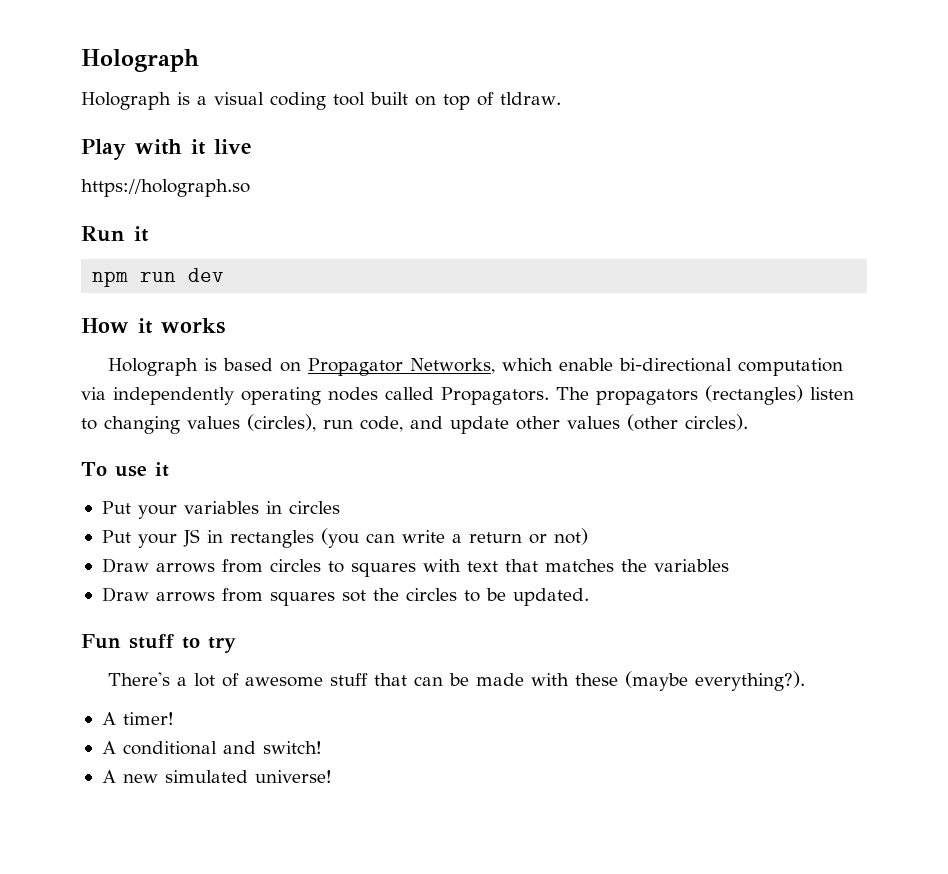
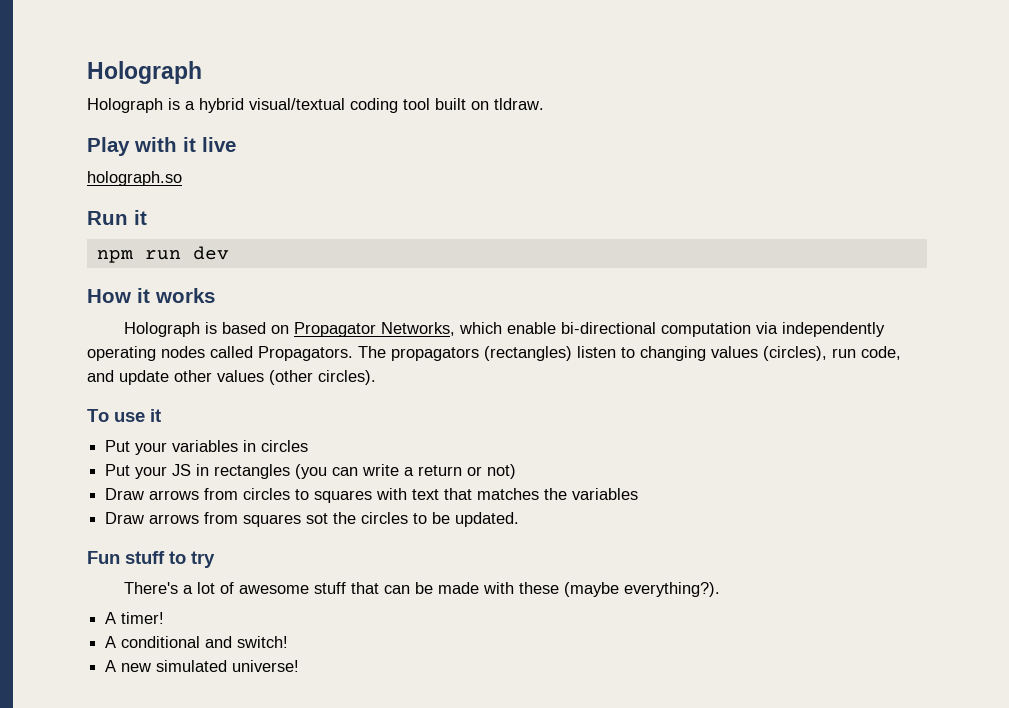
[214,92,264,105] visual -> [199,98,345,113] hybrid visual/textual
[443,92,494,110] top of -> (489, 105) none
[81,179,250,197] https://holograph.so -> [87,171,182,186] holograph.so

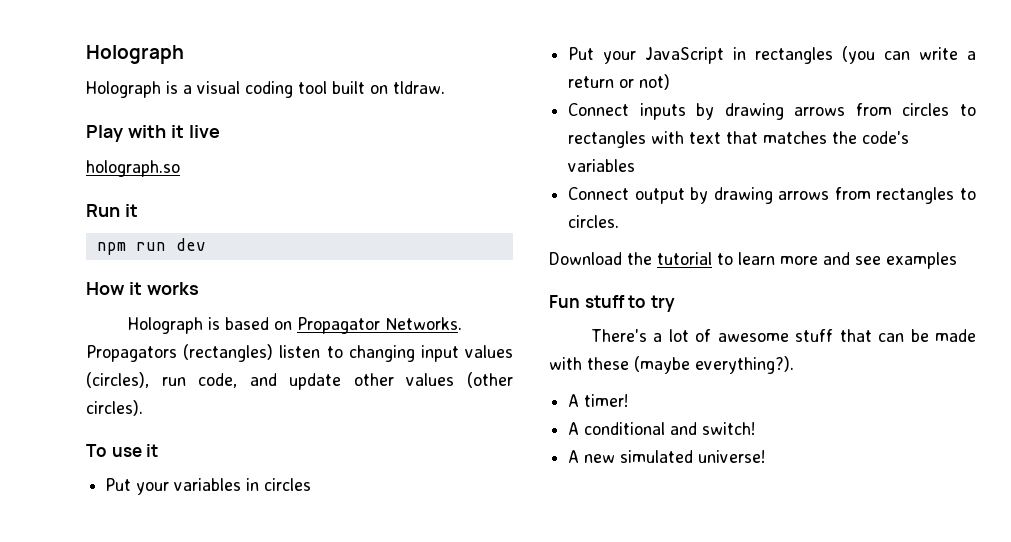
[199,98,345,113] hybrid visual/textual -> [197,81,240,94] visual
[380,322,885,337] [87,346,479,361] Networks, which enable bi-directional computation via independently operating nodes called Propagators. The propagators -> [384,317,462,330] [86,345,177,362] Networks. Propagators
(706, 353) none -> [420,345,459,362] input
[172,464,192,476] JS -> [645,47,725,64] JavaScript
[105,488,145,500] Draw -> [568,103,784,120] Connect inputs by drawing
[314,490,373,503] squares -> [568,131,647,148] rectangles
(568, 494) none -> [862,131,910,144] code's
[105,512,520,527] Draw arrows from squares sot the circles to be updated. -> [568,187,976,204] [568,215,620,228] [549,252,957,269] Connect output by drawing arrows from rectangles to circles. // Download the tutorial to learn more and see examples

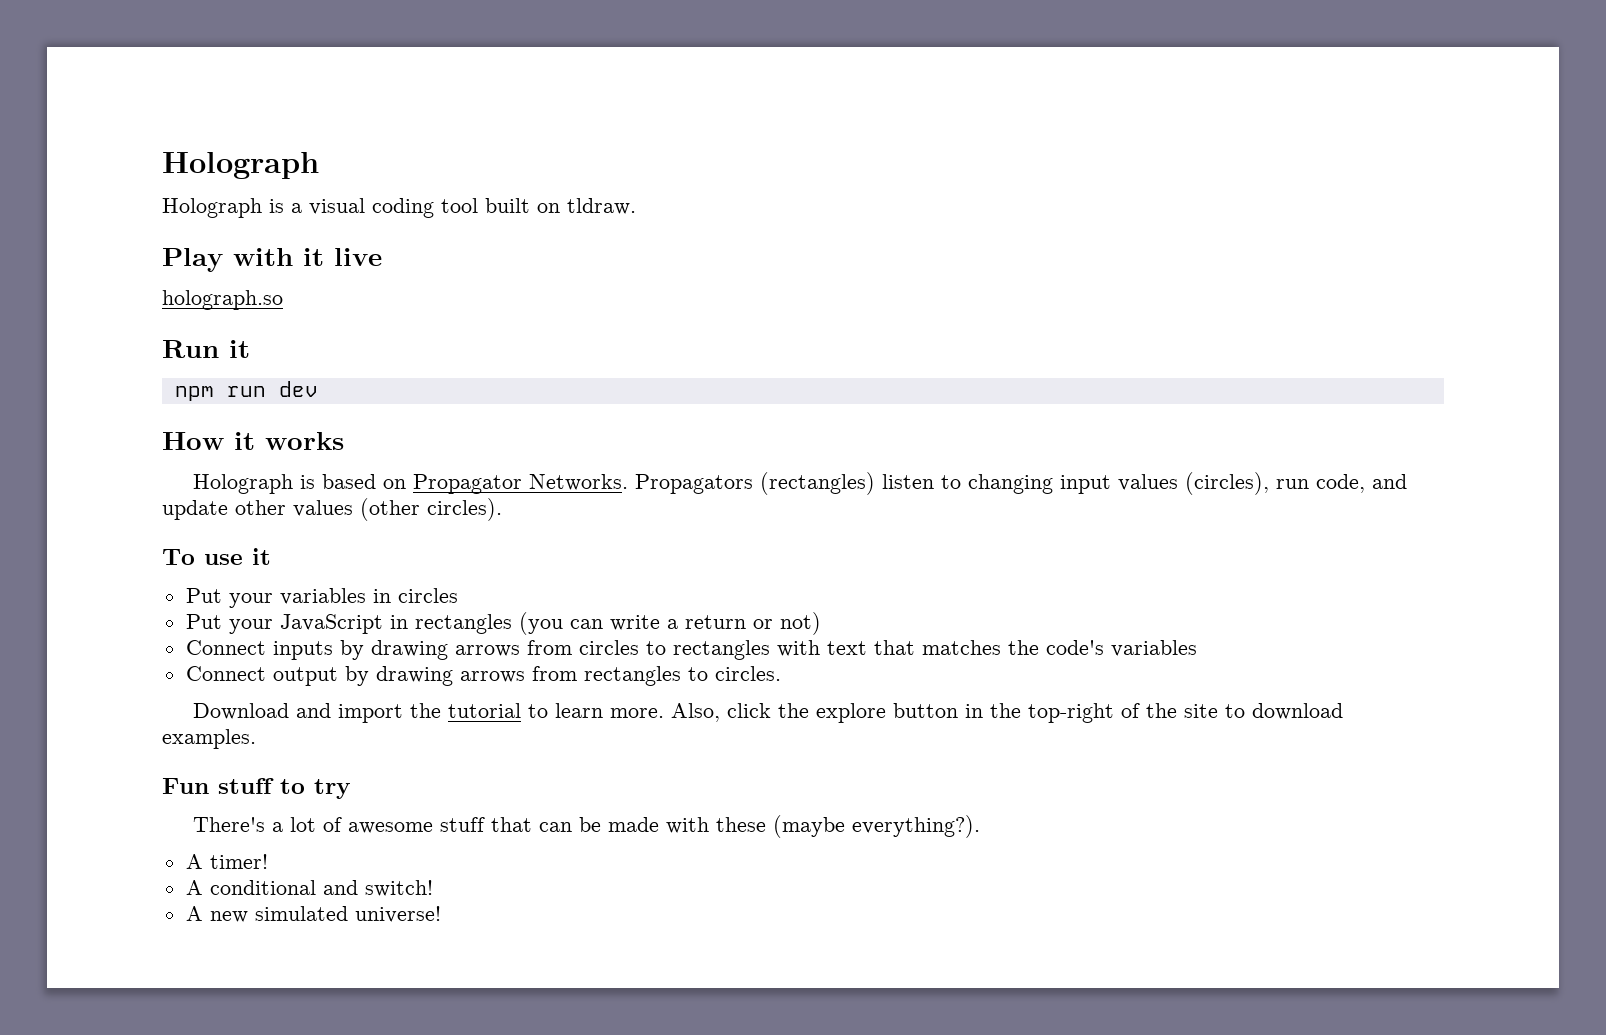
(622, 258) none -> [296,703,404,723] and import
[780,252,957,269] more and see examples -> [610,703,1344,723] [162,729,256,749] more. Also, click the explore button in the top-right of the site to download examples.

